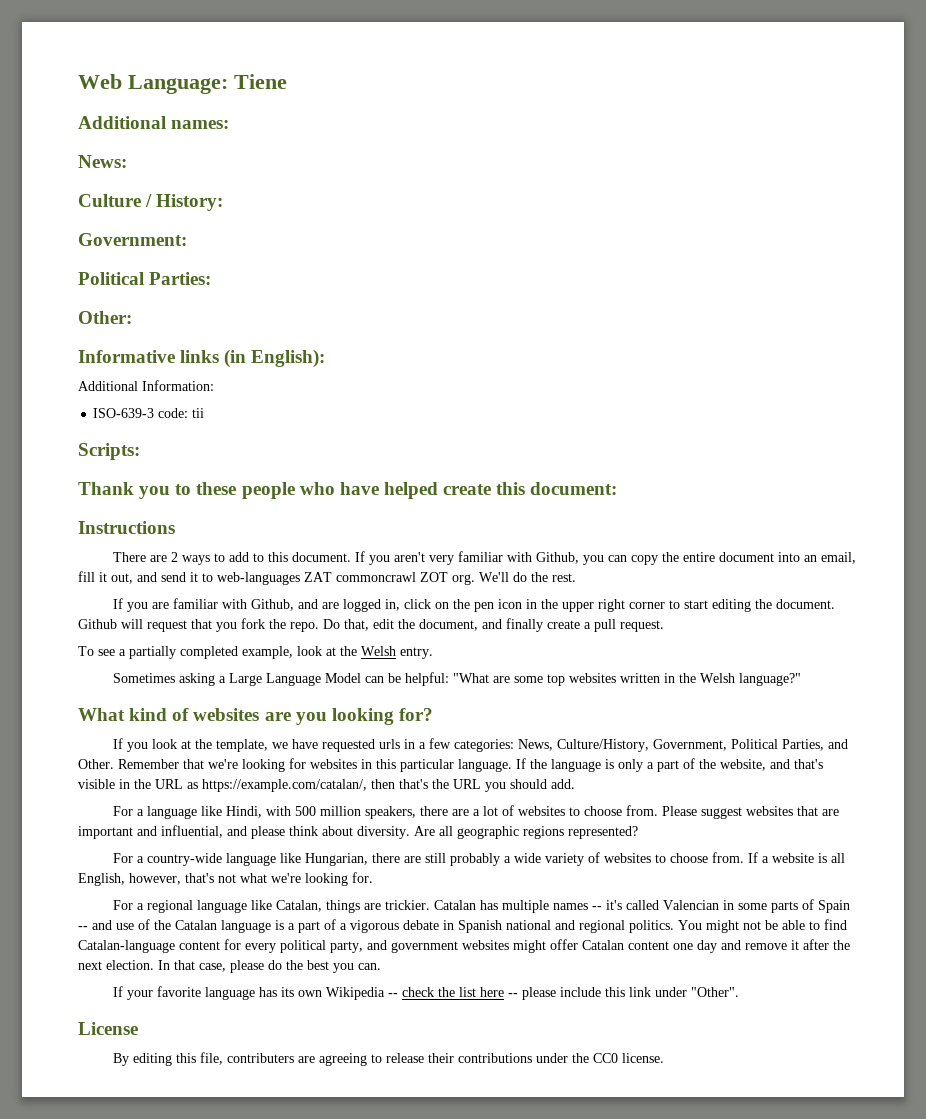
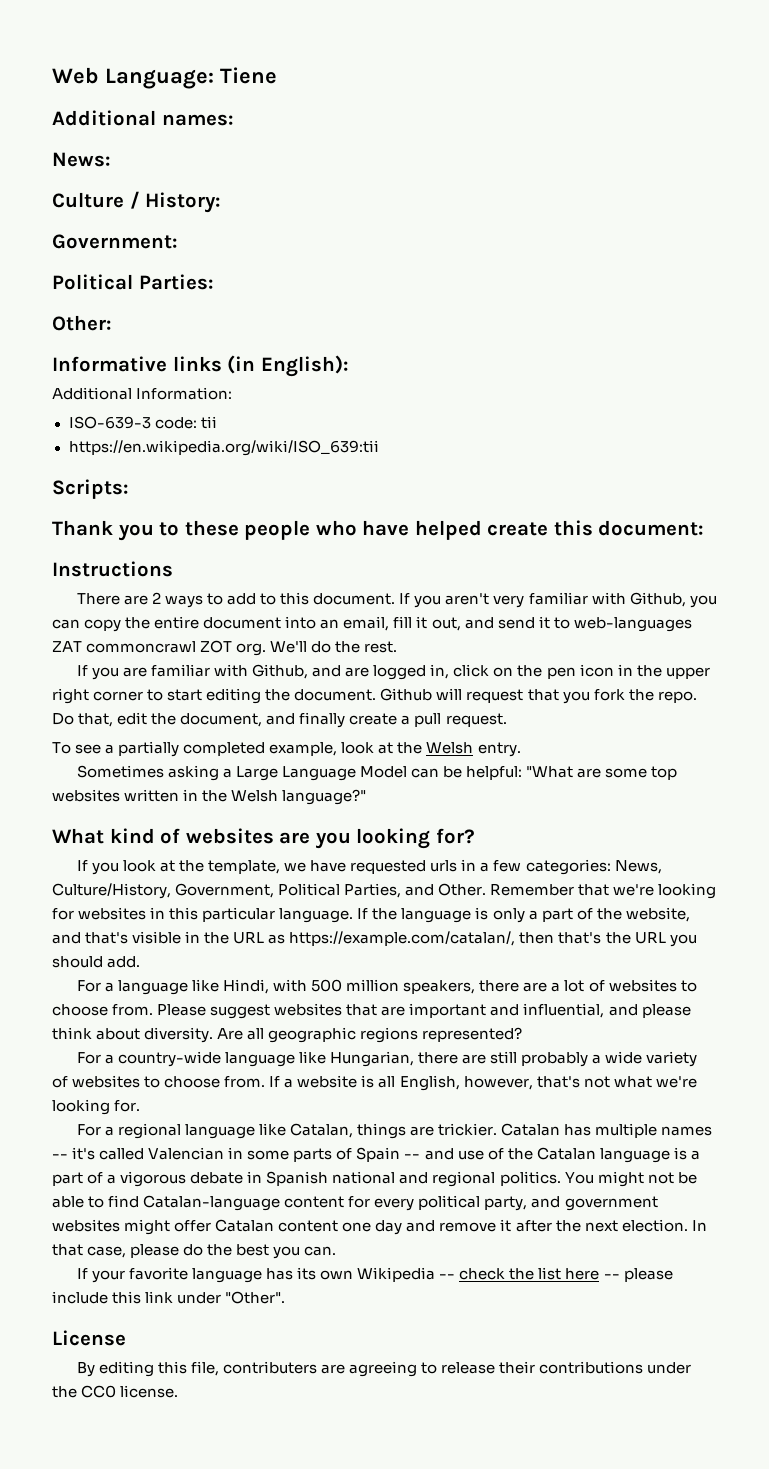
(205, 413) none -> [68,440,379,456] // https://en.wikipedia.org/wiki/ISO_639:tii

